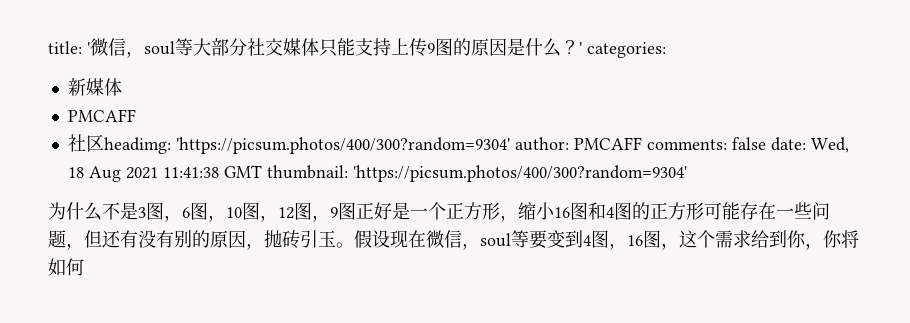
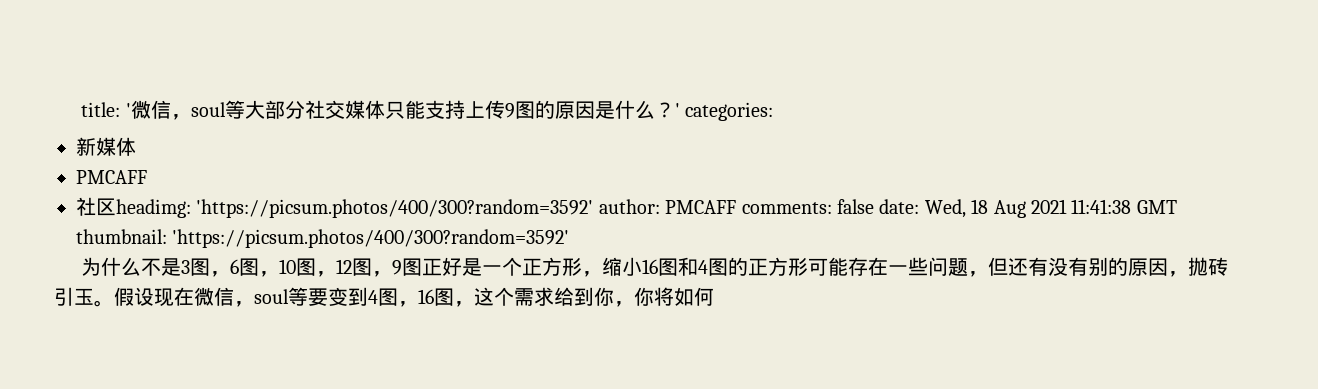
[175,137,510,154] 'https://picsum.photos/400/300?random=9304' -> [196,199,594,218] 'https://picsum.photos/400/300?random=3592'
[352,165,687,182] 'https://picsum.photos/400/300?random=9304' -> [172,229,570,248] 'https://picsum.photos/400/300?random=3592'

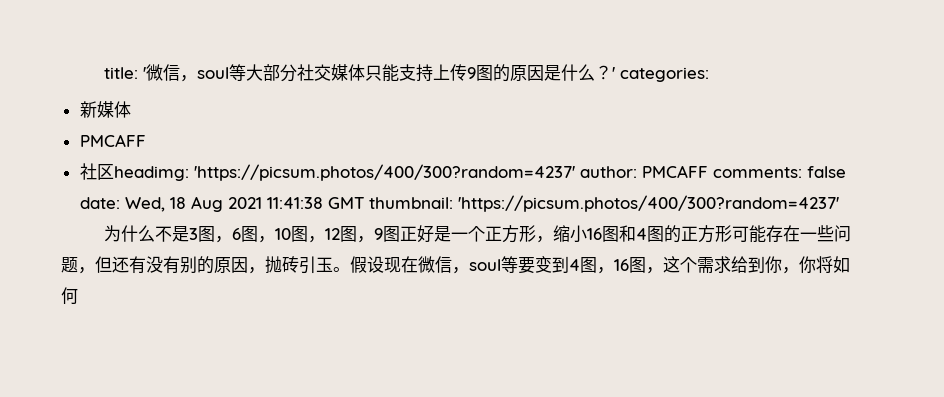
[196,199,594,218] 'https://picsum.photos/400/300?random=3592' -> [193,164,575,181] 'https://picsum.photos/400/300?random=4237'
[172,229,570,248] 'https://picsum.photos/400/300?random=3592' -> [457,195,839,212] 'https://picsum.photos/400/300?random=4237'

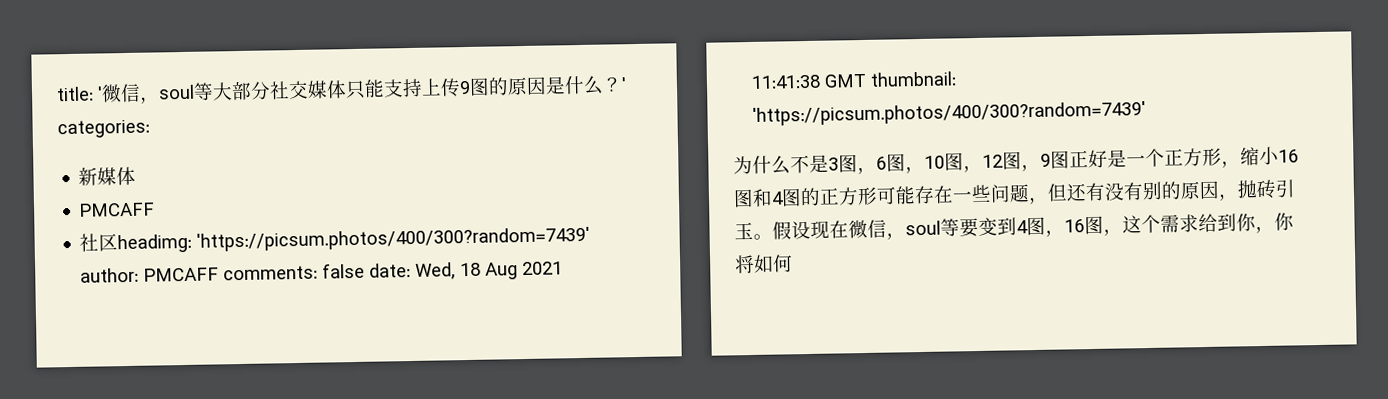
[193,164,575,181] 'https://picsum.photos/400/300?random=4237' -> [196,226,591,252] 'https://picsum.photos/400/300?random=7439'
[457,195,839,212] 'https://picsum.photos/400/300?random=4237' -> [752,101,1147,126] 'https://picsum.photos/400/300?random=7439'

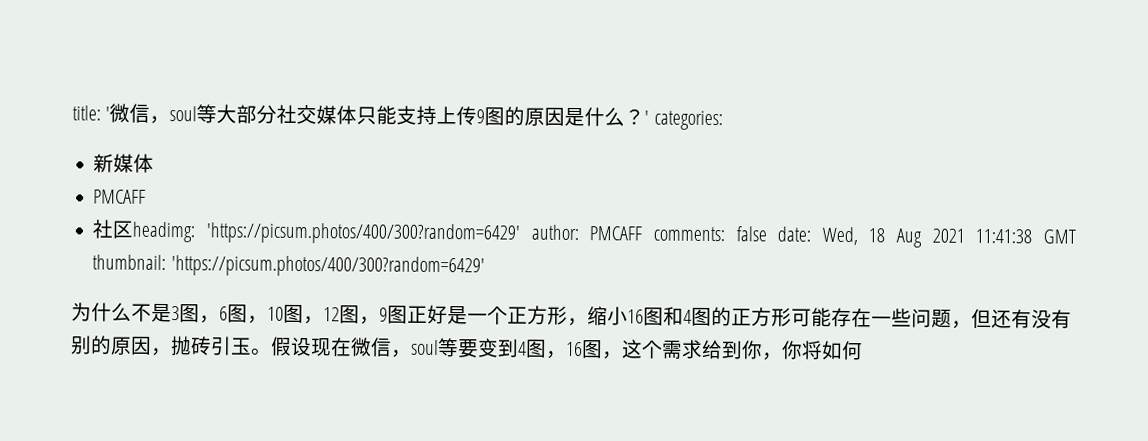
[196,226,591,252] 'https://picsum.photos/400/300?random=7439' -> [206,222,521,245] 'https://picsum.photos/400/300?random=6429'
[752,101,1147,126] 'https://picsum.photos/400/300?random=7439' -> [170,255,485,278] 'https://picsum.photos/400/300?random=6429'

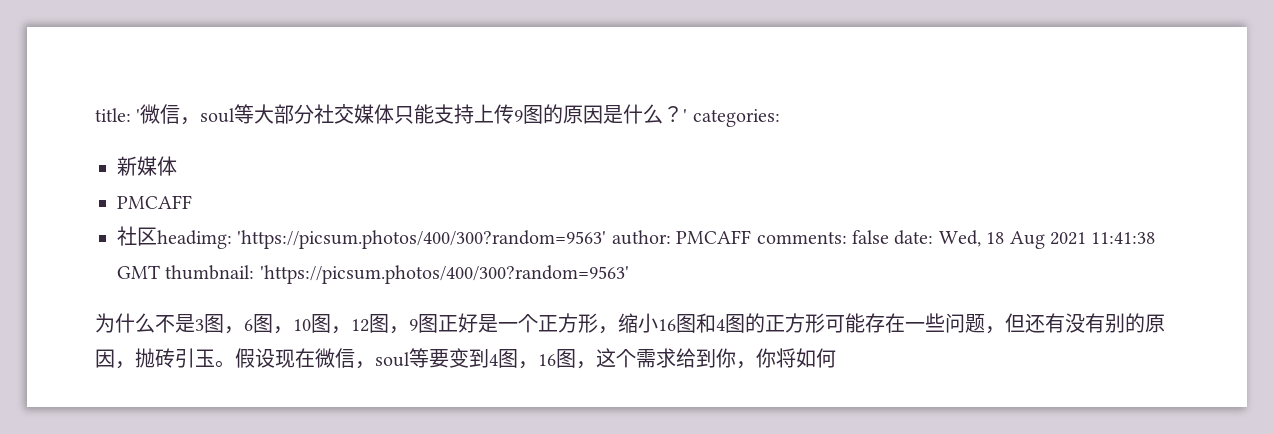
[206,222,521,245] 'https://picsum.photos/400/300?random=6429' -> [237,230,607,249] 'https://picsum.photos/400/300?random=9563'
[170,255,485,278] 'https://picsum.photos/400/300?random=6429' -> [259,265,629,284] 'https://picsum.photos/400/300?random=9563'

